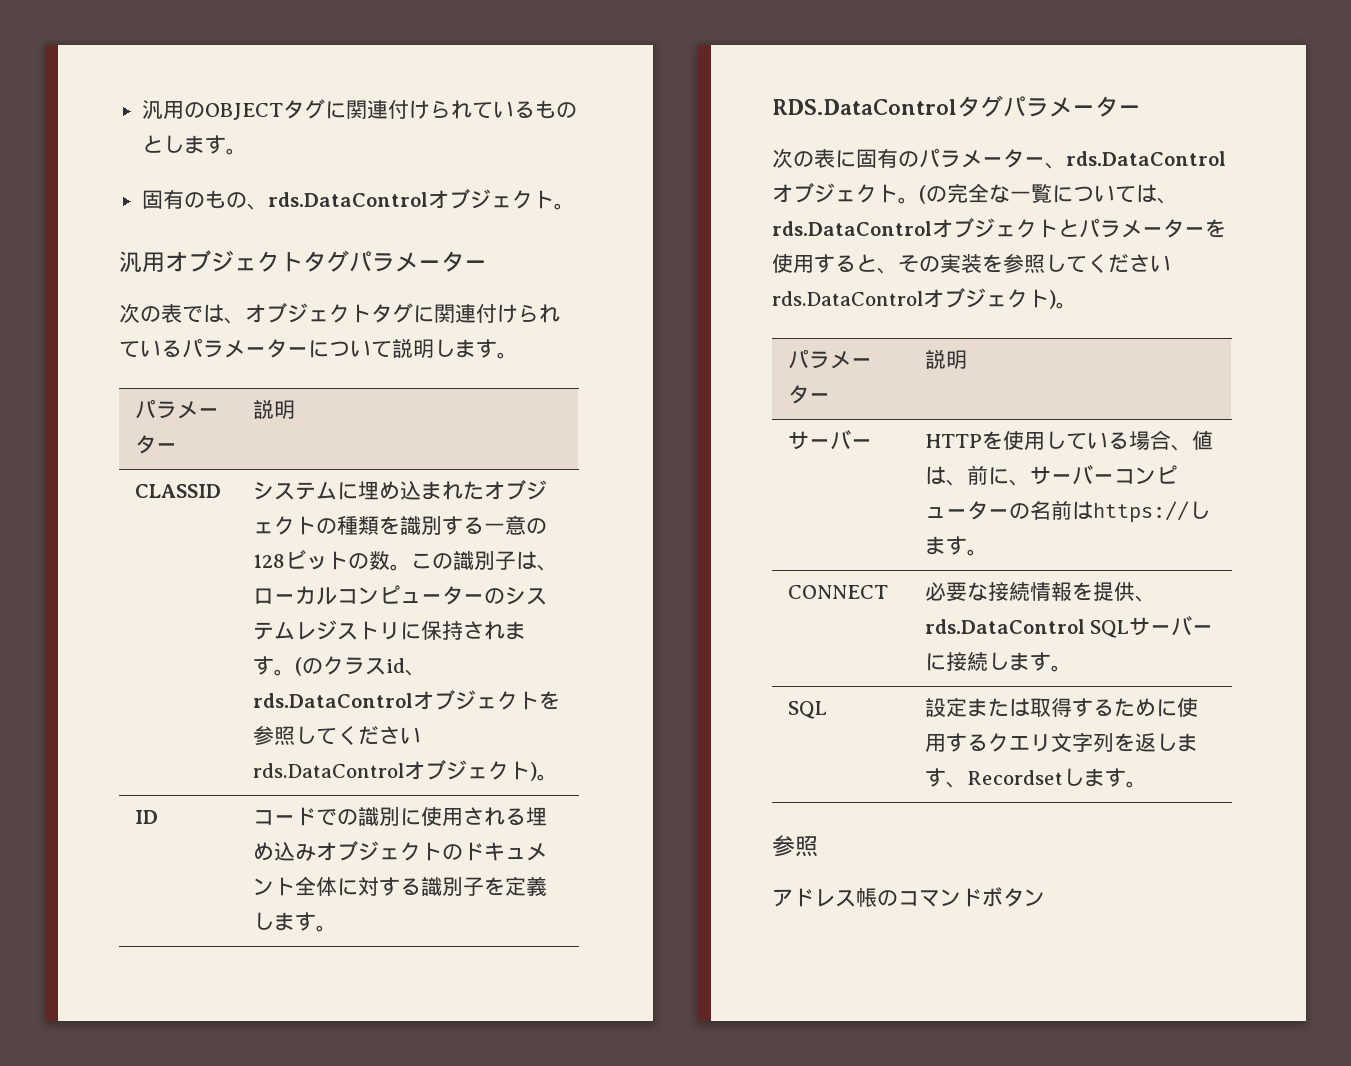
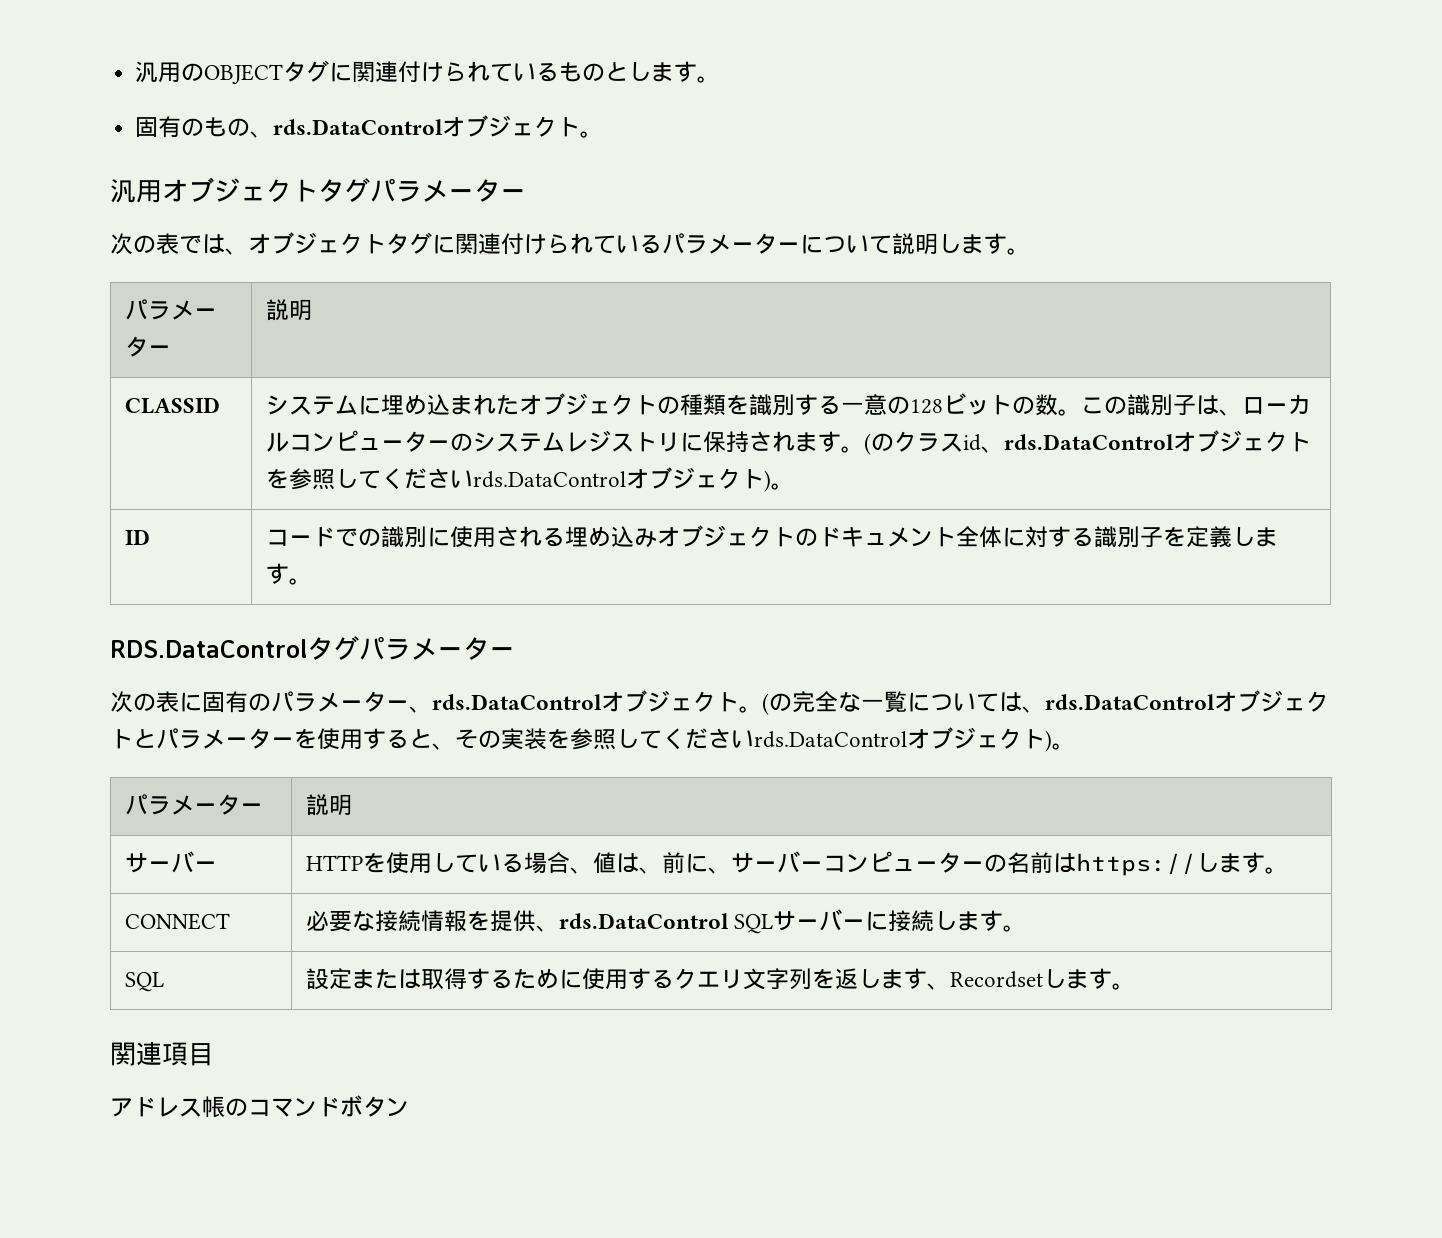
[772,835,818,857] 参照 -> [110,1041,214,1066] 関連項目

